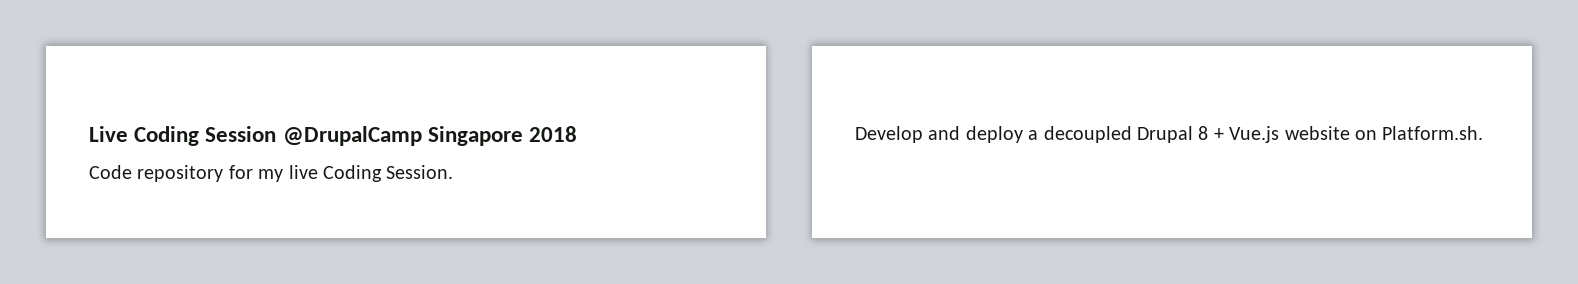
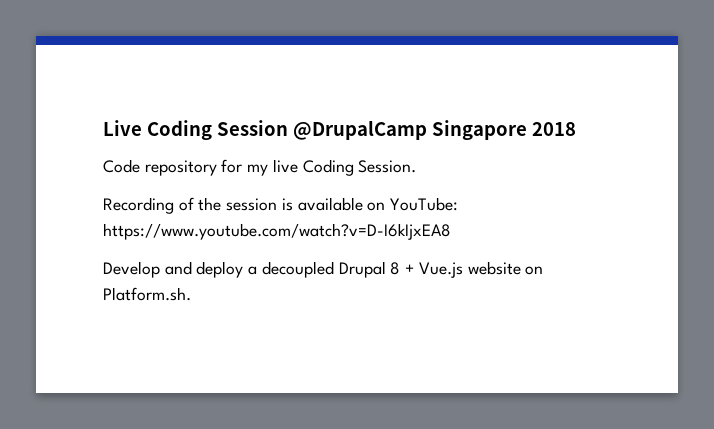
(454, 172) none -> [103,197,459,214] [103,223,451,240] // Recording of the session is available on YouTube: https://www.youtube.com/watch?v=D-I6kIjxEA8

